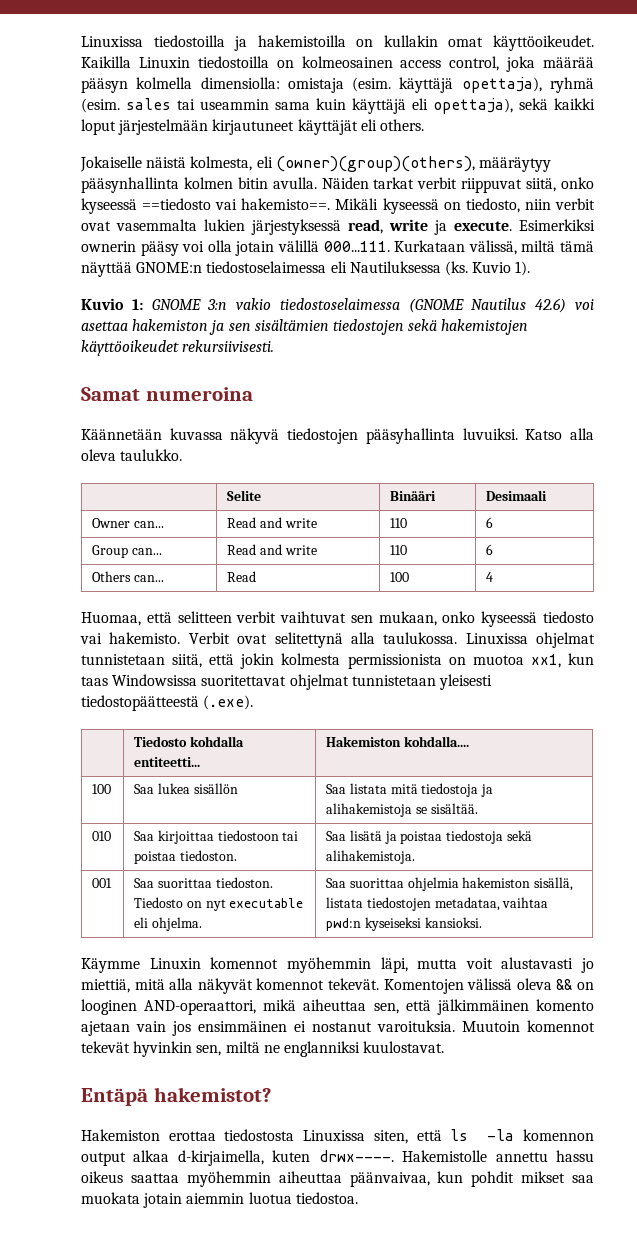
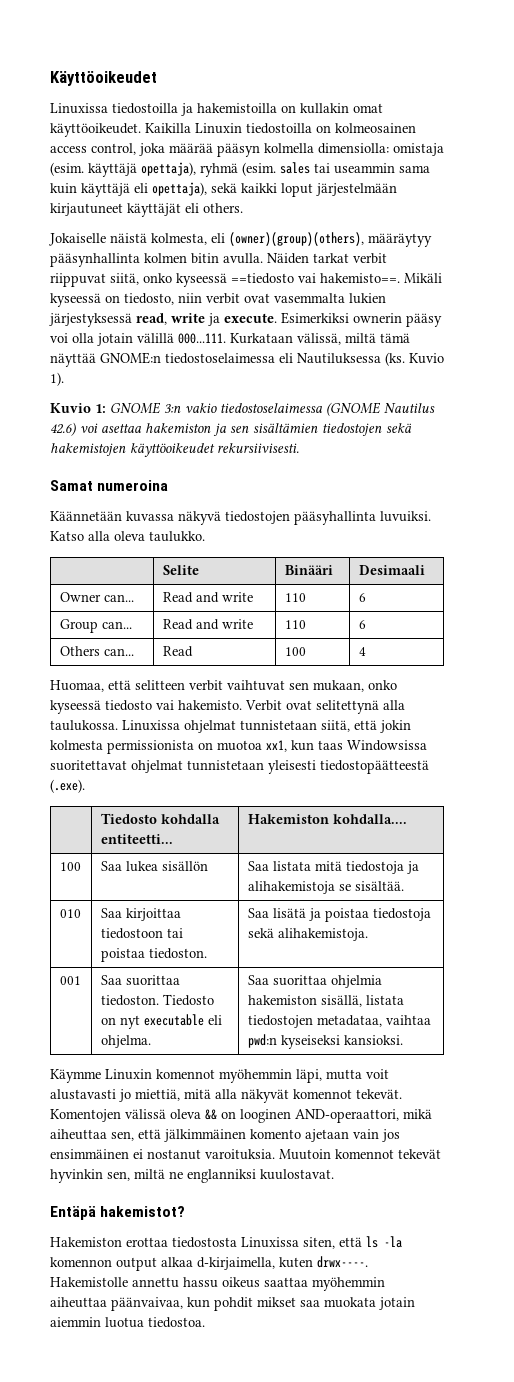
(81, 41) none -> [50,71,157,86] Käyttöoikeudet //

